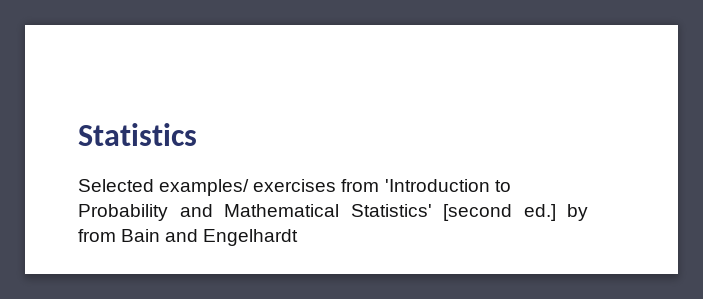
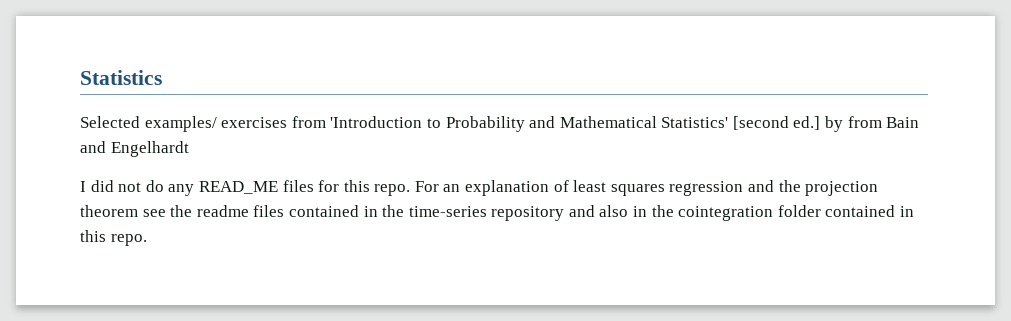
(299, 237) none -> [80,180,879,196] [80,205,915,221] [80,230,147,246] // I did not do any READ_ME files for this repo. For an explanation of least squares regression and the projection theorem see the readme files contained in the time-series repository and also in the cointegration folder contained in this repo.

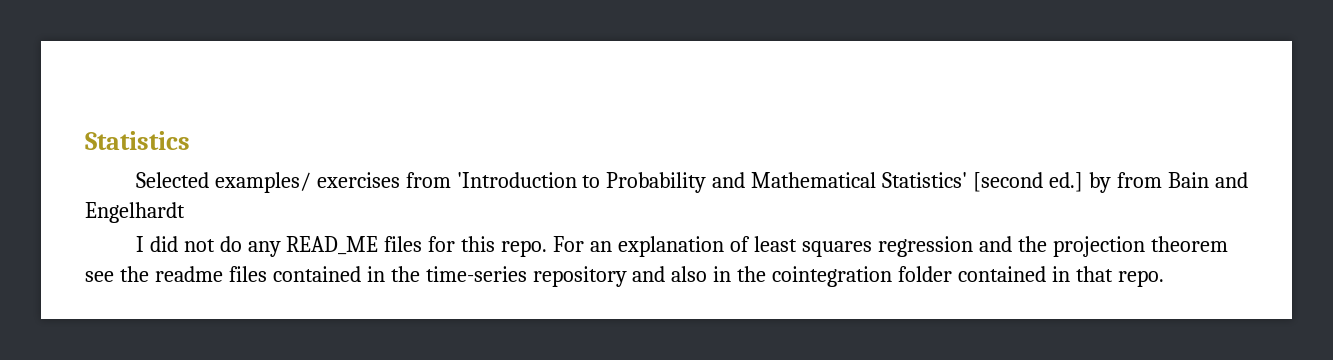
[80,230,106,242] this -> [1075,266,1113,282] that

